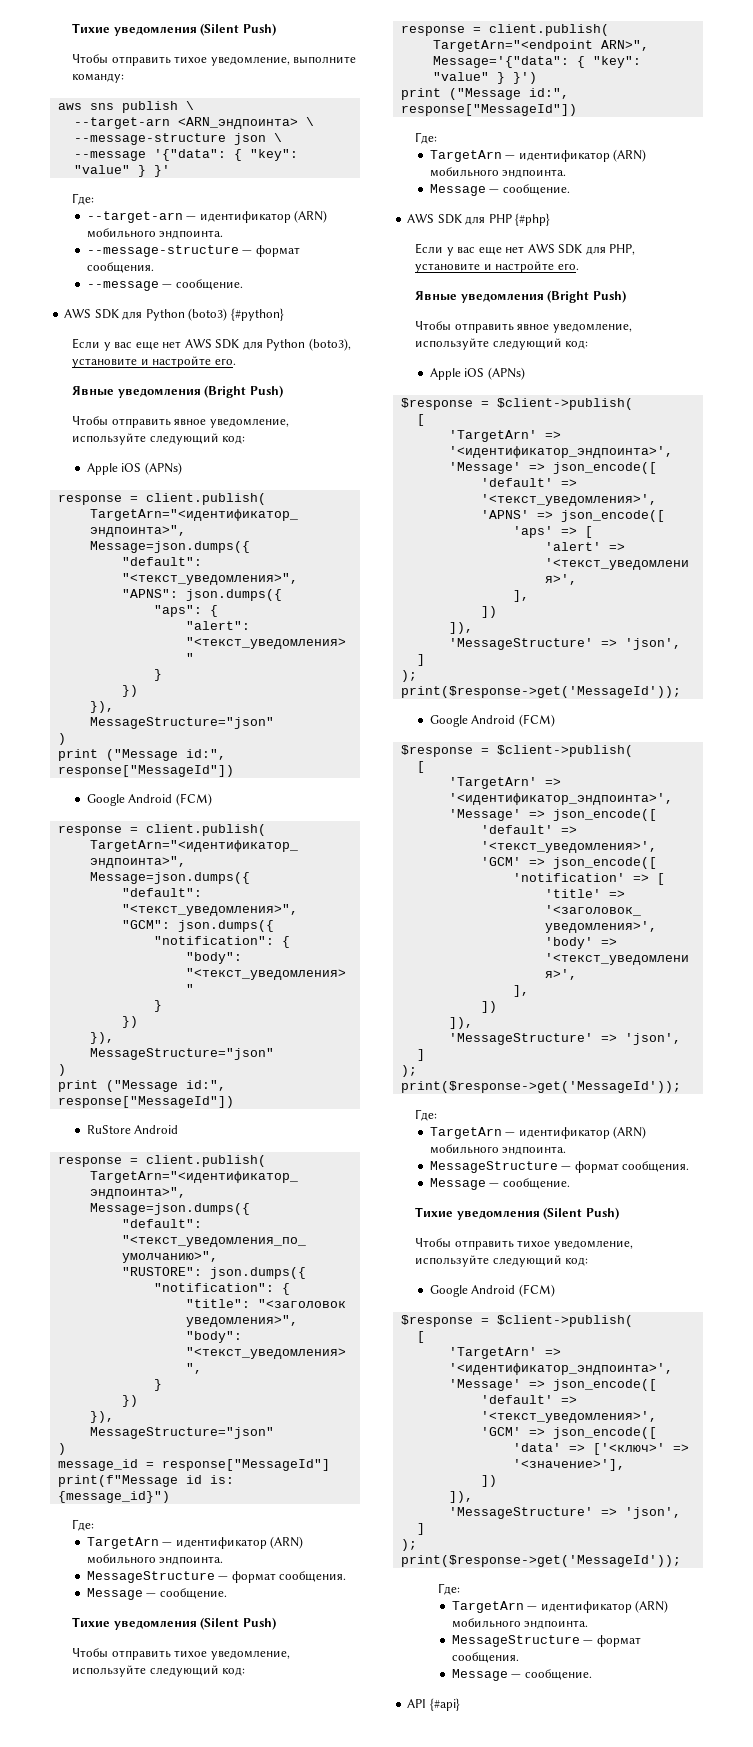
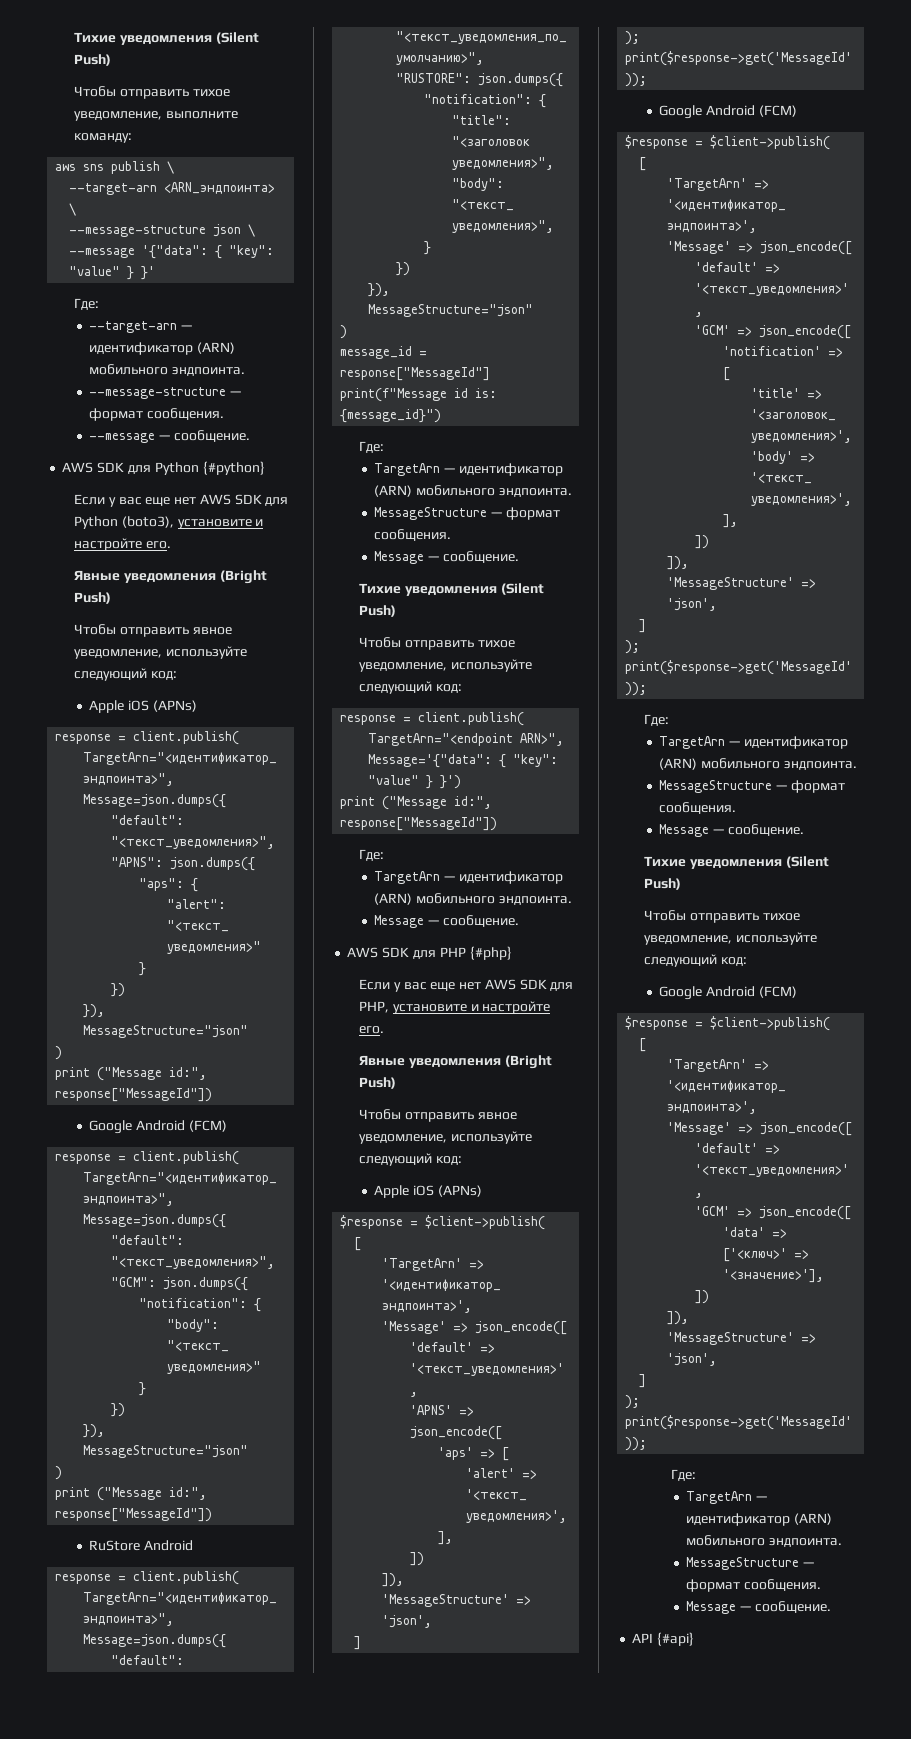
[188,308,228,321] (boto3) -> (199, 468) none

